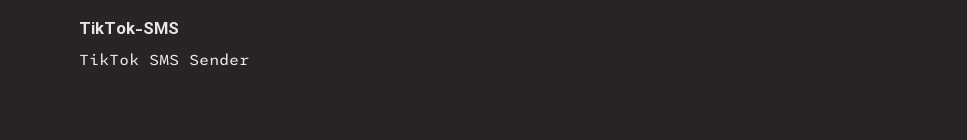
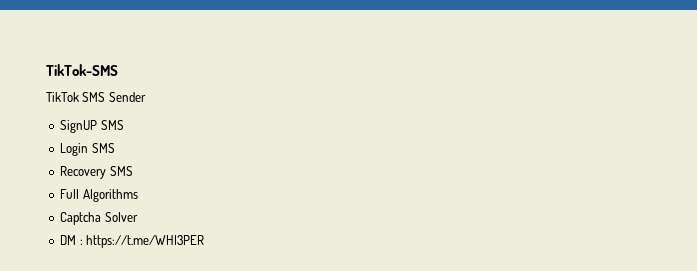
(249, 59) none -> [60,120,124,133] [60,143,115,156] [60,166,133,179] [60,189,138,202] [60,212,138,225] [60,235,205,248] // SignUP SMS // Login SMS // Recovery SMS // Full Algorithms // Captcha Solver // DM : https://t.me/WHI3PER

